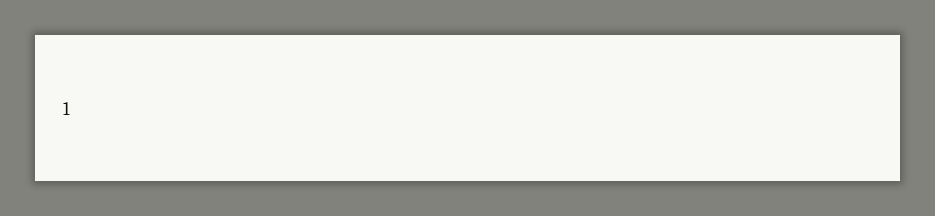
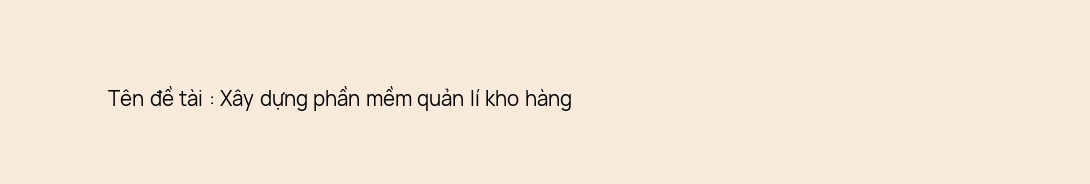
[63,102,70,115] 1 -> [108,86,572,111] Tên đề tài : Xây dựng phần mềm quản lí kho hàng

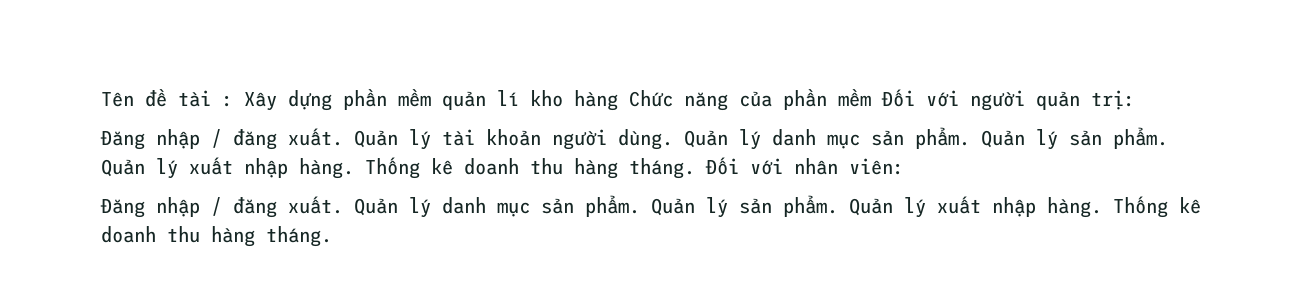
(572, 100) none -> [629,89,1135,111] [100,127,1168,150] [101,157,904,179] [100,195,1201,218] [101,226,332,247] Chức năng của phần mềm Đối với người quản trị: // Đăng nhập / đăng xuất. Quản lý tài khoản người dùng. Quản lý danh mục sản phẩm. Quản lý sản phẩm. Quản lý xuất nhập hàng. Thống kê doanh thu hàng tháng. Đối với nhân viên: // Đăng nhập / đăng xuất. Quản lý danh mục sản phẩm. Quản lý sản phẩm. Quản lý xuất nhập hàng. Thống kê doanh thu hàng tháng.

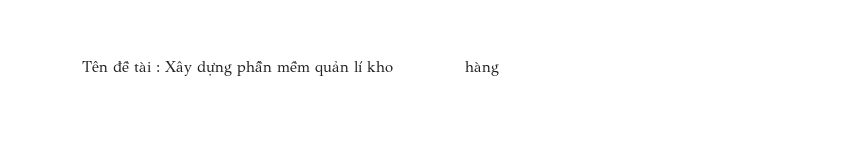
[629,89,1135,111] [100,127,1168,150] [101,157,904,179] [100,195,1201,218] [101,226,332,247] Chức năng của phần mềm Đối với người quản trị: // Đăng nhập / đăng xuất. Quản lý tài khoản người dùng. Quản lý danh mục sản phẩm. Quản lý sản phẩm. Quản lý xuất nhập hàng. Thống kê doanh thu hàng tháng. Đối với nhân viên: // Đăng nhập / đăng xuất. Quản lý danh mục sản phẩm. Quản lý sản phẩm. Quản lý xuất nhập hàng. Thống kê doanh thu hàng tháng. -> (499, 68) none

